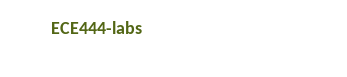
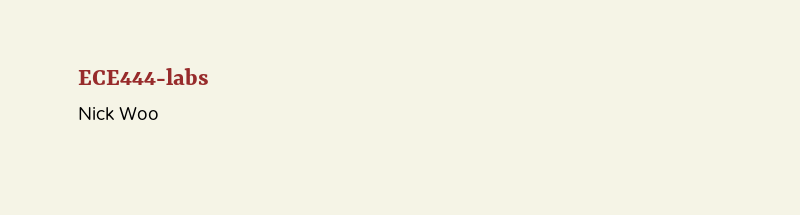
(142, 27) none -> [78,106,160,121] // Nick Woo

